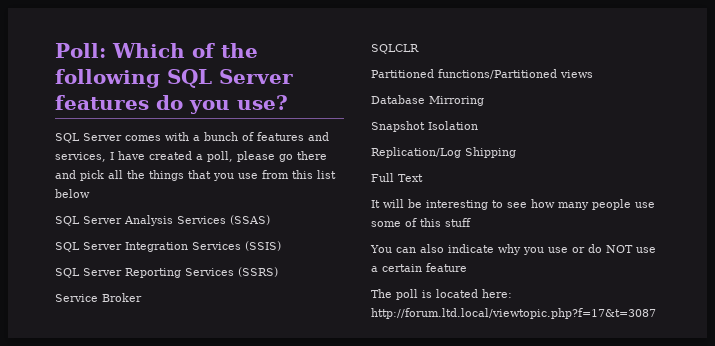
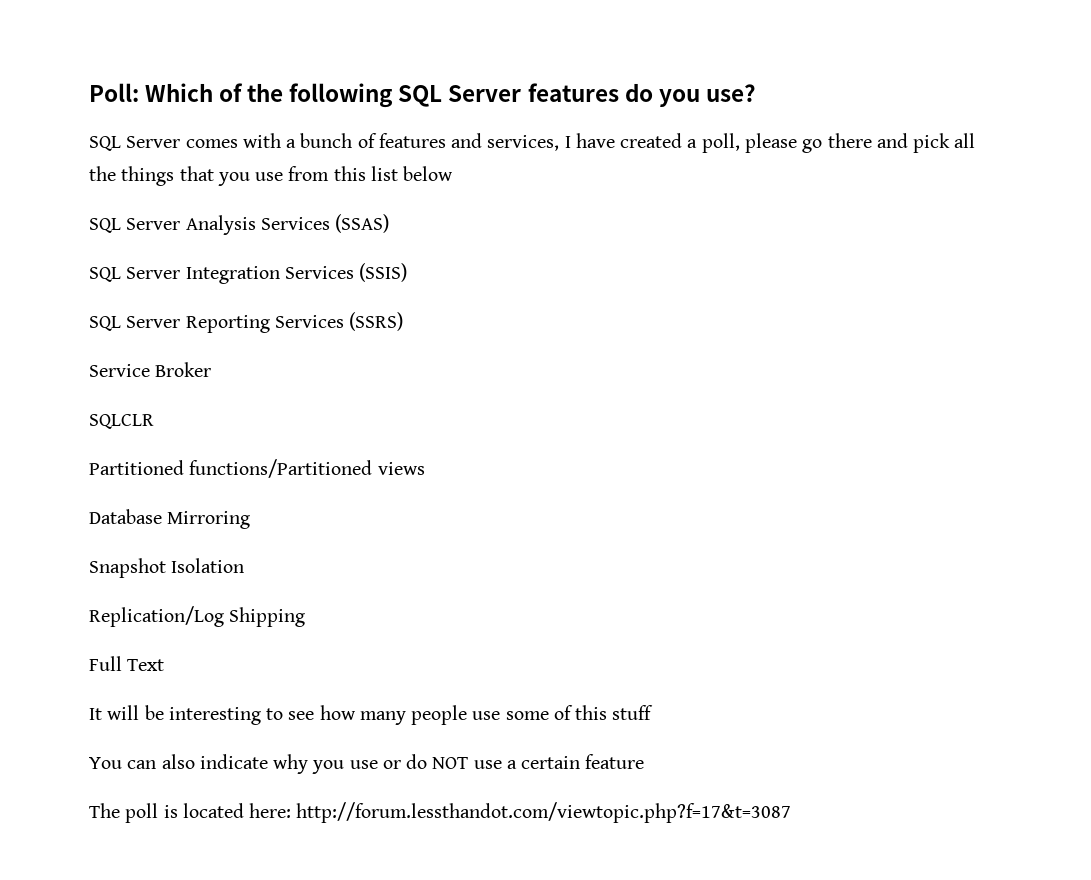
[371,308,656,319] http://forum.ltd.local/viewtopic.php?f=17&t=3087 -> [296,802,792,823] http://forum.lessthandot.com/viewtopic.php?f=17&t=3087

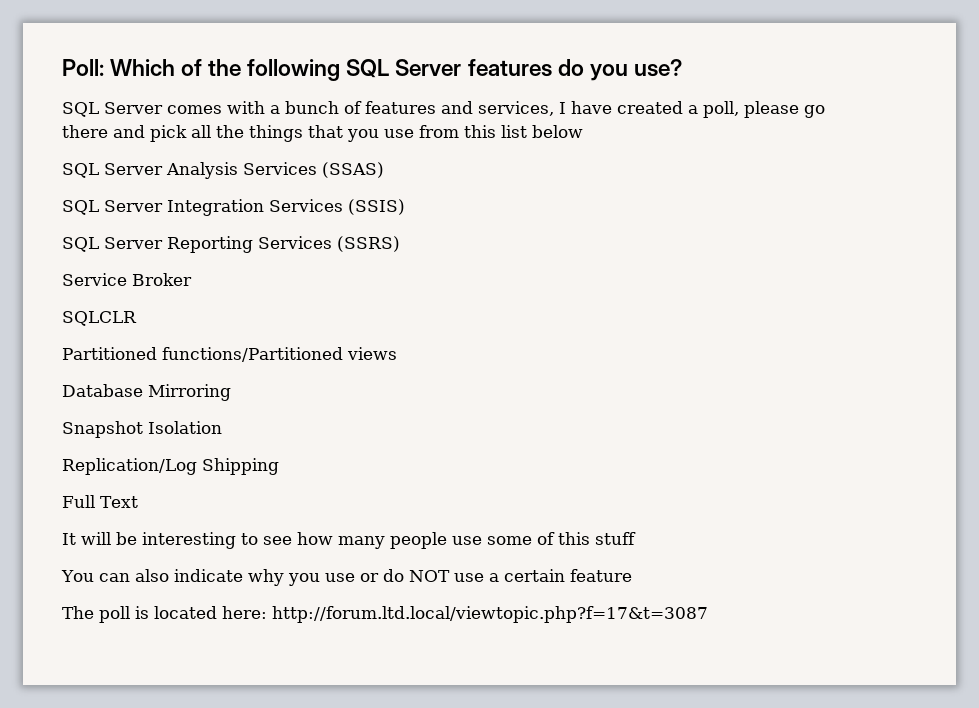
[296,802,792,823] http://forum.lessthandot.com/viewtopic.php?f=17&t=3087 -> [272,606,708,623] http://forum.ltd.local/viewtopic.php?f=17&t=3087

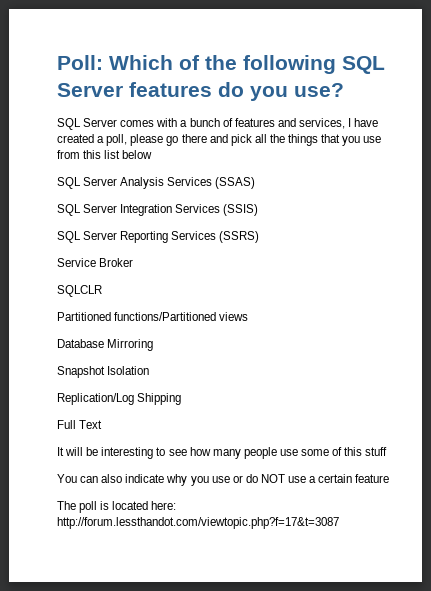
[272,606,708,623] http://forum.ltd.local/viewtopic.php?f=17&t=3087 -> [57,517,339,529] http://forum.lessthandot.com/viewtopic.php?f=17&t=3087

